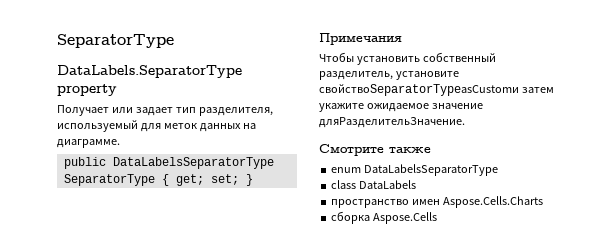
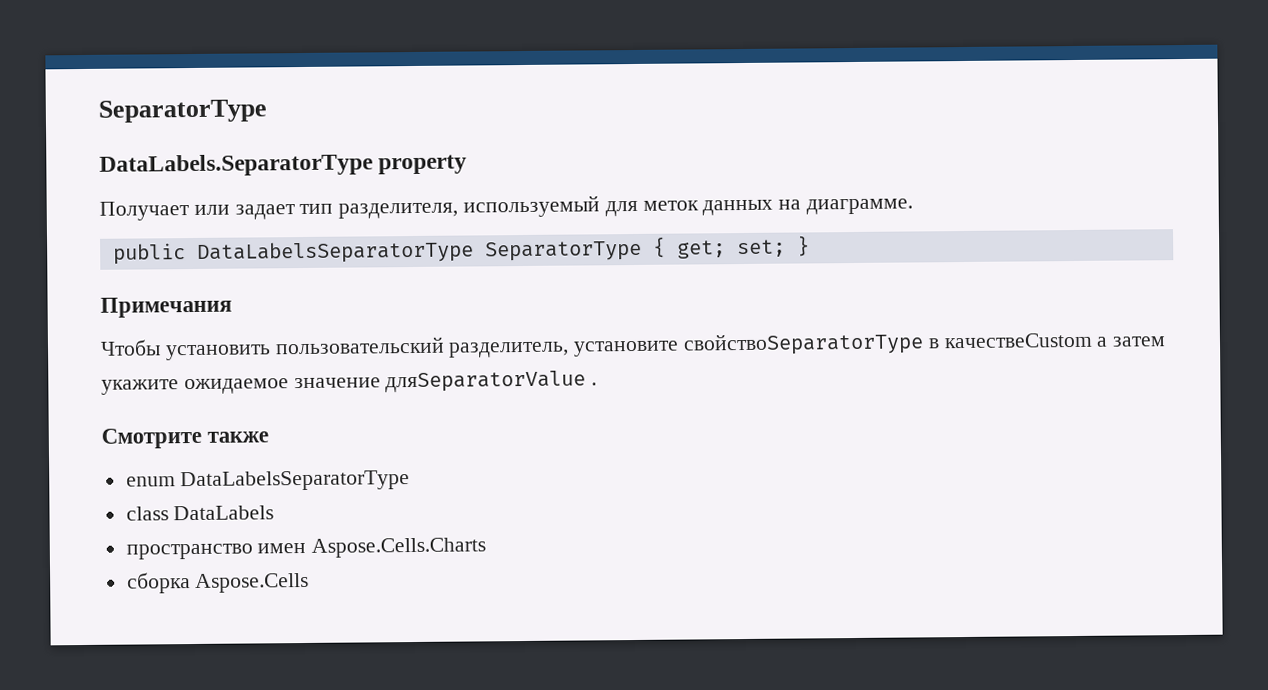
[422,52,496,62] собственный -> [274,336,445,355] пользовательский
[319,84,519,96] свойствоSeparatorTypeasCustomи -> [683,332,1109,356] свойствоSeparatorType в качествеCustom а
[319,117,465,128] дляРазделительЗначение. -> [385,370,598,393] дляSeparatorValue .

